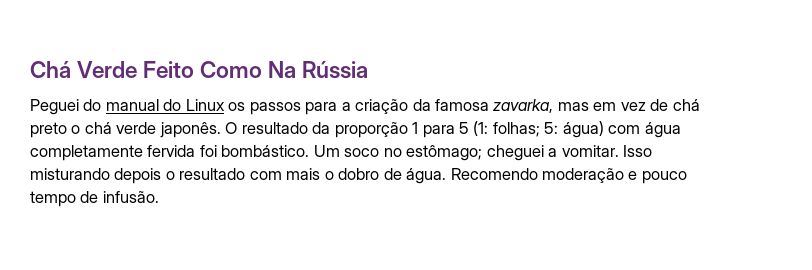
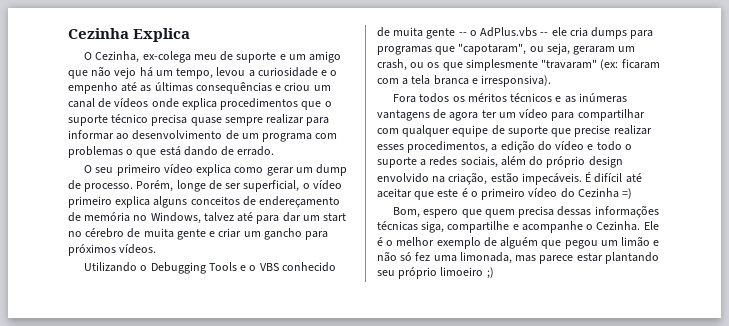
[30,61,369,79] [30,99,700,115] [30,121,681,138] [30,145,653,161] [30,168,687,184] [30,191,159,207] Chá Verde Feito Como Na Rússia // Peguei do manual do Linux os passos para a criação da famosa zavarka, mas em vez de chá preto o chá verde japonês. O resultado da proporção 1 para 5 (1: folhas; 5: água) com água completamente fervida foi bombástico. Um soco no estômago; cheguei a vomitar. Isso misturando depois o resultado com mais o dobro de água. Recomendo moderação e pouco tempo de infusão. -> [68,28,191,42] [84,51,342,63] [68,66,338,79] [68,82,331,94] [68,98,332,110] [68,114,330,126] [68,130,338,142] [68,146,275,158] [84,164,348,176] [68,180,342,192] [68,196,341,208] [68,212,347,224] [68,228,329,240] [68,244,157,256] [84,262,336,274] [377,27,654,39] [377,43,636,55] [377,59,660,71] [377,75,552,87] [393,93,627,103] [377,109,645,121] [377,125,652,137] [377,140,632,153] [377,156,623,168] [377,171,642,185] [377,188,633,200] [393,205,659,218] [377,221,659,233] [377,236,660,249] [377,251,659,264] [377,267,494,279] Cezinha Explica // O Cezinha, ex-colega meu de suporte e um amigo que não vejo há um tempo, levou a curiosidade e o empenho até as últimas consequências e criou um canal de vídeos onde explica procedimentos que o suporte técnico precisa quase sempre realizar para informar ao desenvolvimento de um programa com problemas o que está dando de errado. // O seu primeiro vídeo explica como gerar um dump de processo. Porém, longe de ser superficial, o vídeo primeiro explica alguns conceitos de endereçamento de memória no Windows, talvez até para dar um start no cérebro de muita gente e criar um gancho para próximos vídeos. // Utilizando o Debugging Tools e o VBS conhecido de muita gente -- o AdPlus.vbs -- ele cria dumps para programas que "capotaram", ou seja, geraram um crash, ou os que simplesmente "travaram" (ex: ficaram com a tela branca e irresponsiva). // Fora todos os méritos técnicos e as inúmeras vantagens de agora ter um vídeo para compartilhar com qualquer equipe de suporte que precise realizar esses procedimentos, a edição do vídeo e todo o suporte a redes sociais, além do próprio design envolvido na criação, estão impecáveis. É difícil até aceitar que este é o primeiro vídeo do Cezinha =) // Bom, espero que quem precisa dessas informações técnicas siga, compartilhe e acompanhe o Cezinha. Ele é o melhor exemplo de alguém que pegou um limão e não só fez uma limonada, mas parece estar plantando seu próprio limoeiro ;)

